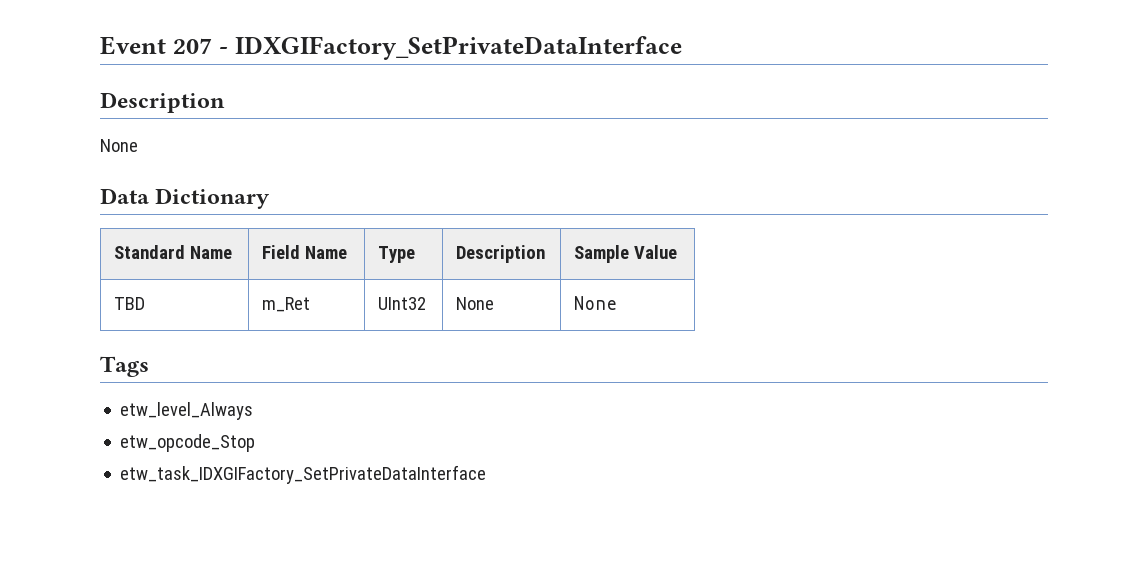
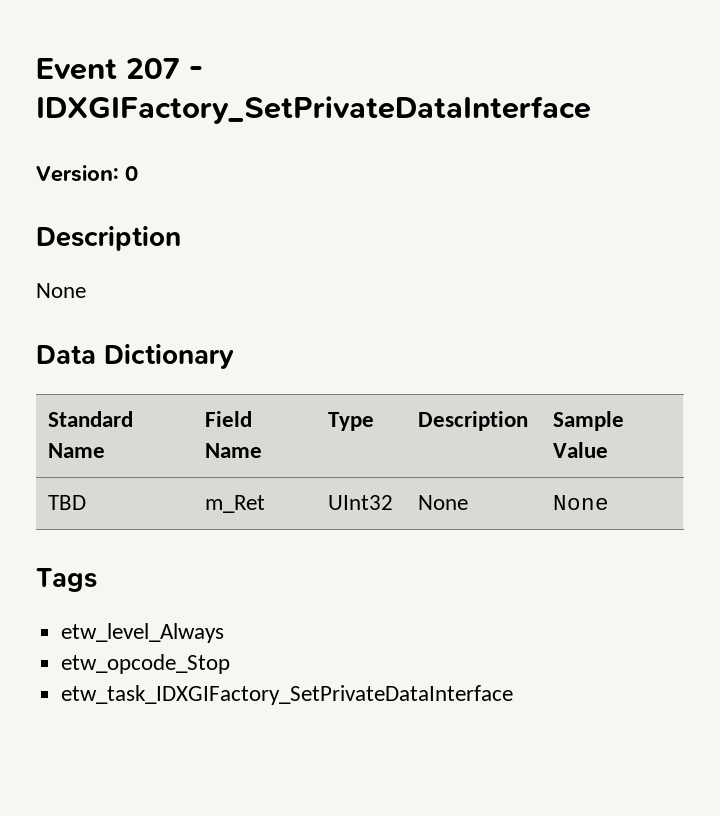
(682, 48) none -> [36,165,138,182] // Version: 0

